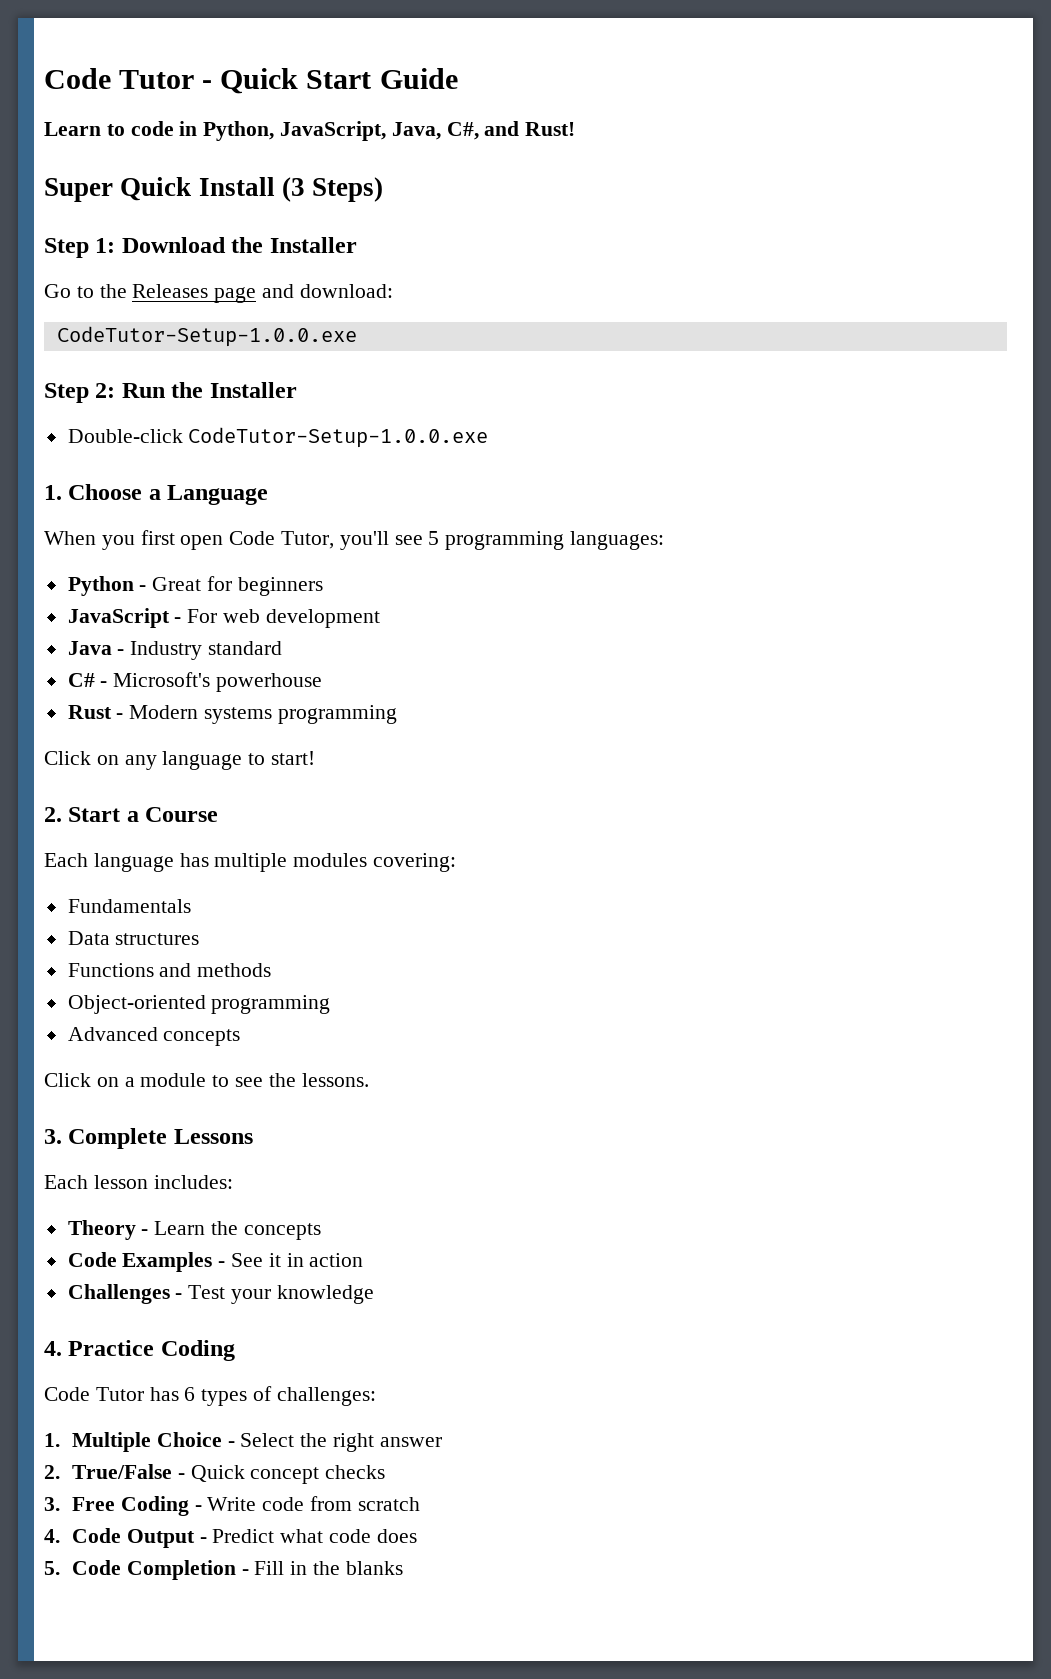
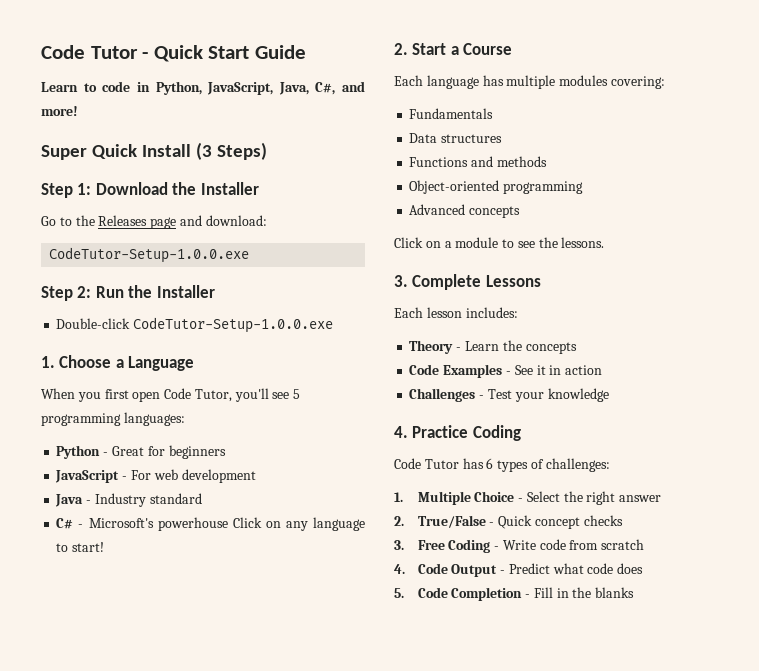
[525,122,576,136] Rust! -> [41,106,78,116] more!
[67,705,397,724] // Rust - Modern systems programming // -> (228, 524) none

